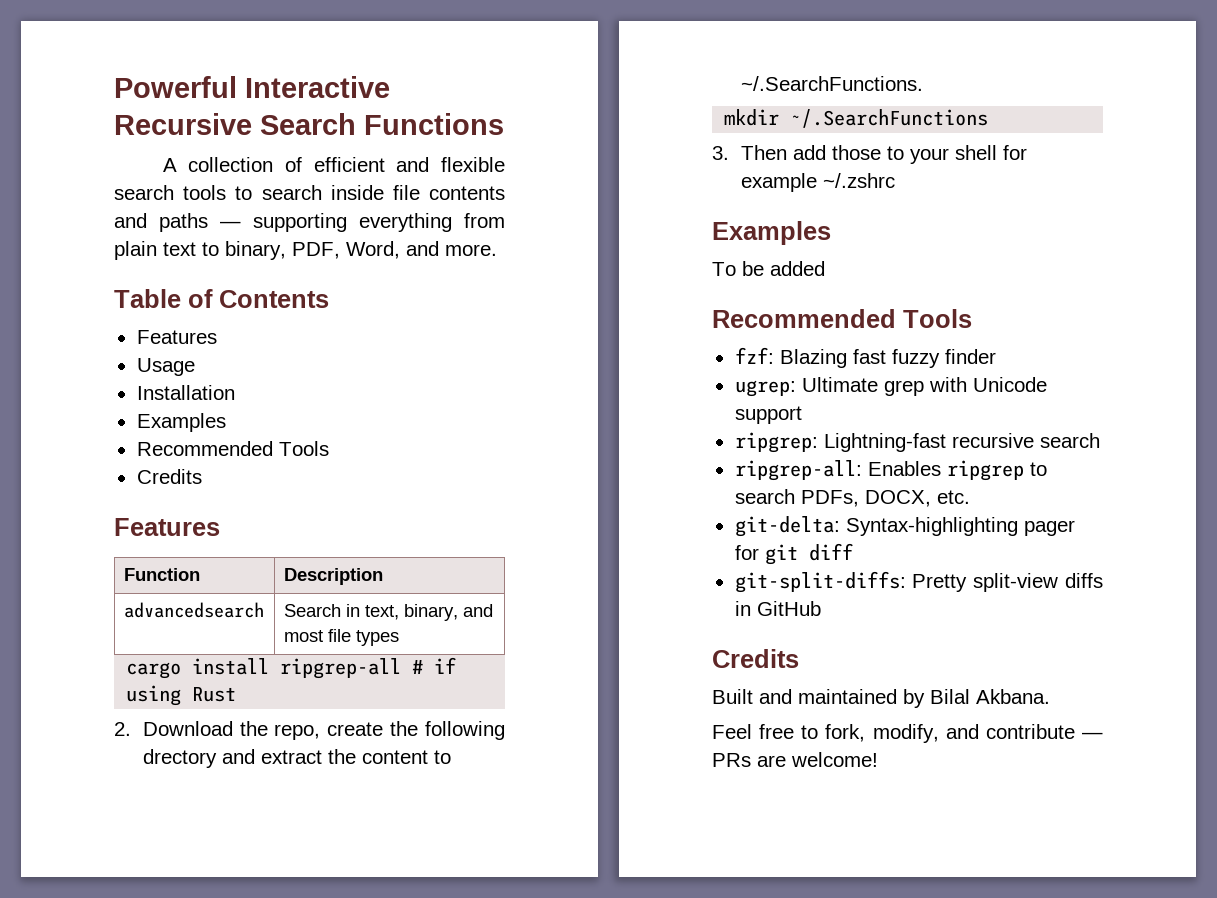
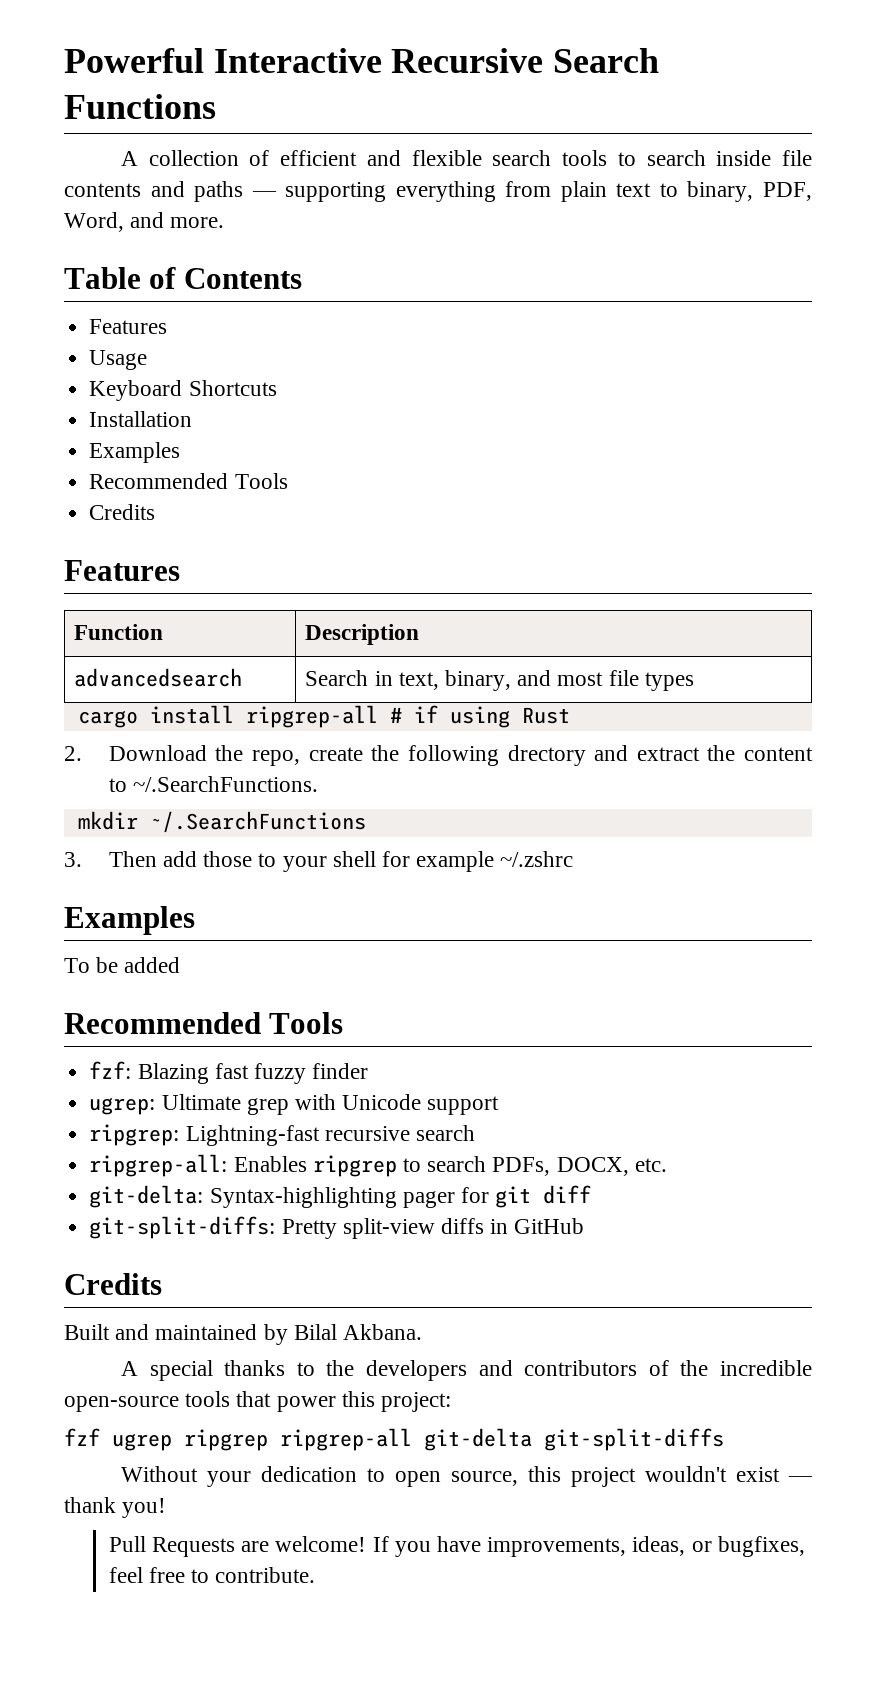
(195, 367) none -> [89,380,277,401] // Keyboard Shortcuts
[712,724,1103,743] [712,752,878,767] Feel free to fork, modify, and contribute — PRs are welcome! -> [120,1360,813,1381] [64,1391,452,1412] [64,1428,724,1451] [120,1466,813,1487] [64,1497,167,1518] [108,1536,805,1557] [108,1567,316,1583] A special thanks to the developers and contributors of the incredible open-source tools that power this project: // fzf ugrep ripgrep ripgrep-all git-delta git-split-diffs // Without your dedication to open source, this project wouldn't exist — thank you! // Pull Requests are welcome! If you have improvements, ideas, or bugfixes, feel free to contribute.

